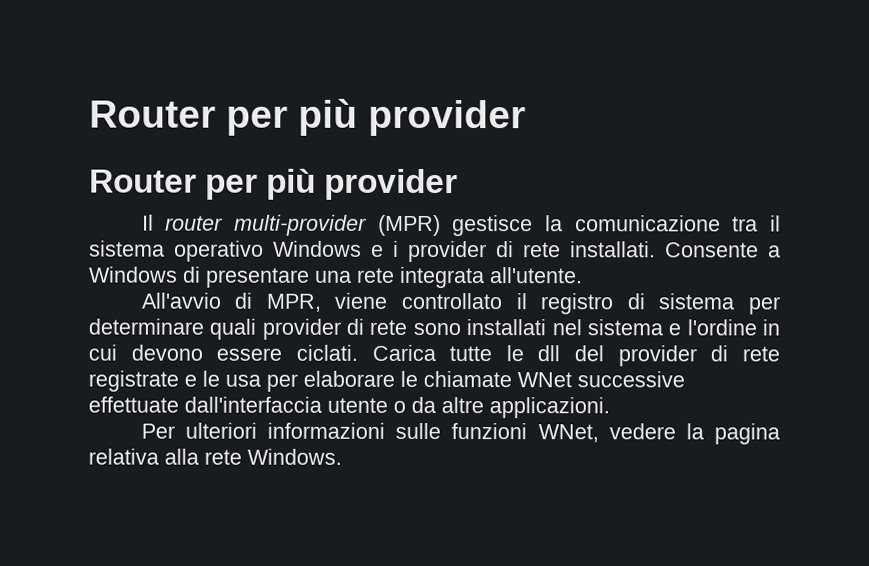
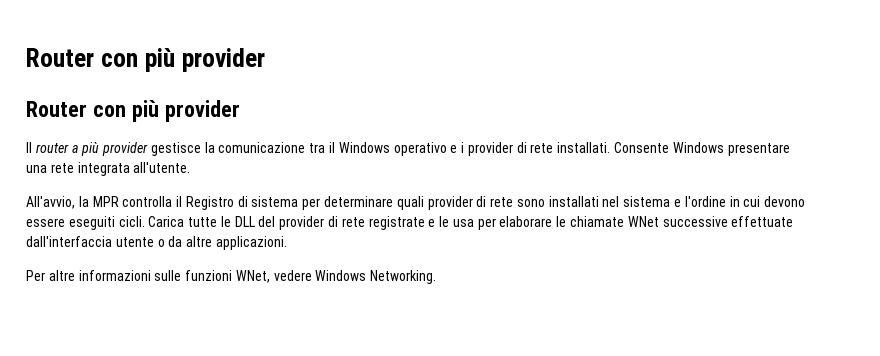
[89,100,288,136] Router per -> [26,48,138,67] Router con
[205,174,259,200] per -> [92,105,126,117] con
[233,214,441,237] multi-provider (MPR) -> [71,142,149,156] a più provider
[89,240,362,262] sistema operativo Windows -> [338,142,447,156] Windows operativo
[768,245,781,258] [89,266,201,283] a Windows di -> [672,142,724,153] Windows
[140,292,614,315] All'avvio di MPR, viene controllato il registro -> [26,196,234,210] All'avvio, la MPR controlla il Registro
[295,344,358,361] ciclati. -> [68,216,145,230] eseguiti cicli.
[537,345,561,362] dll -> [234,216,255,227] DLL
[184,422,257,439] ulteriori -> [48,270,75,281] altre
[685,423,780,445] [88,448,342,465] la pagina relativa alla rete Windows. -> [315,270,437,284] Windows Networking.

